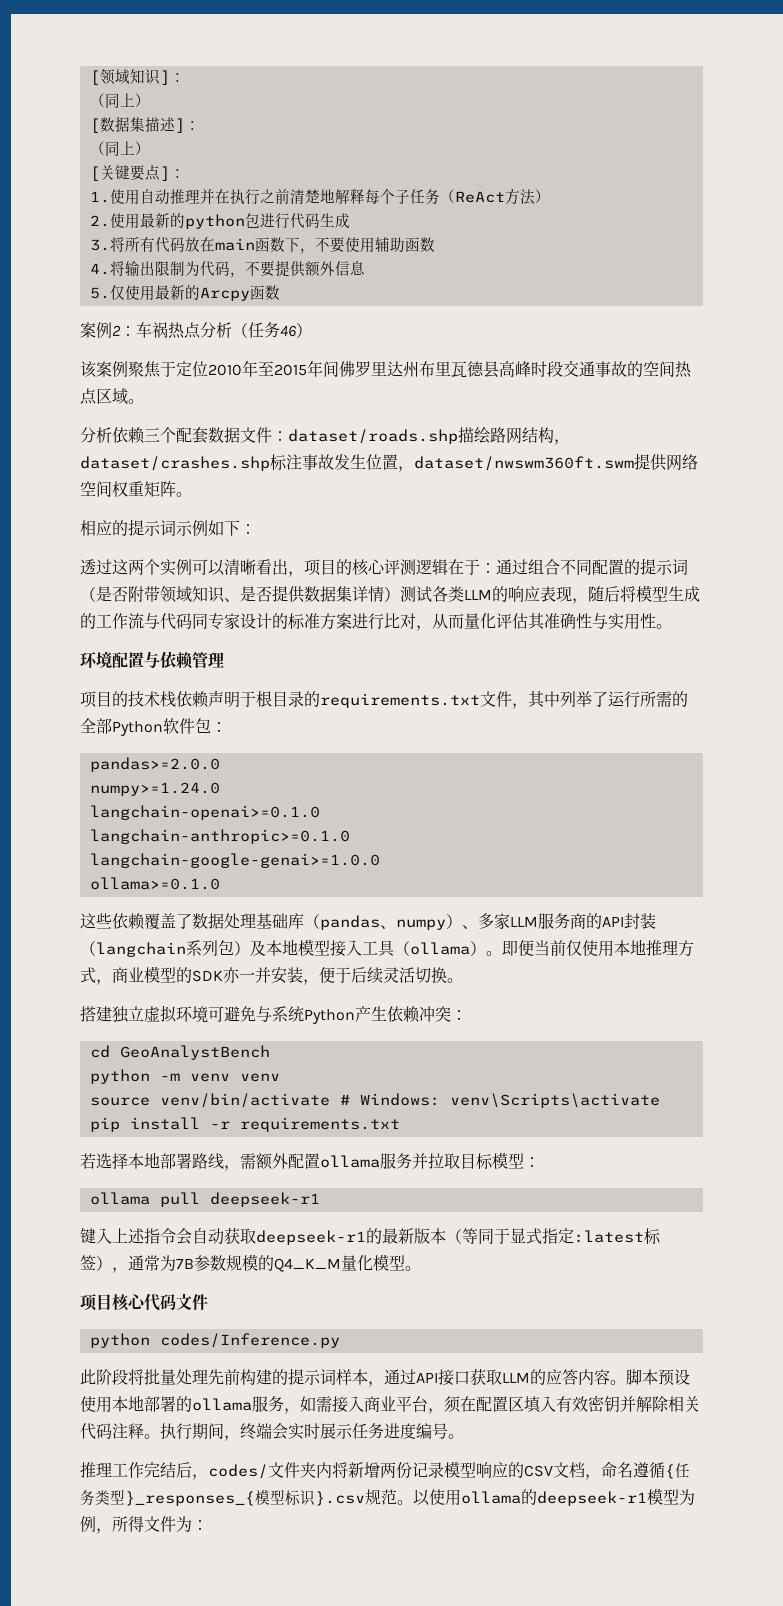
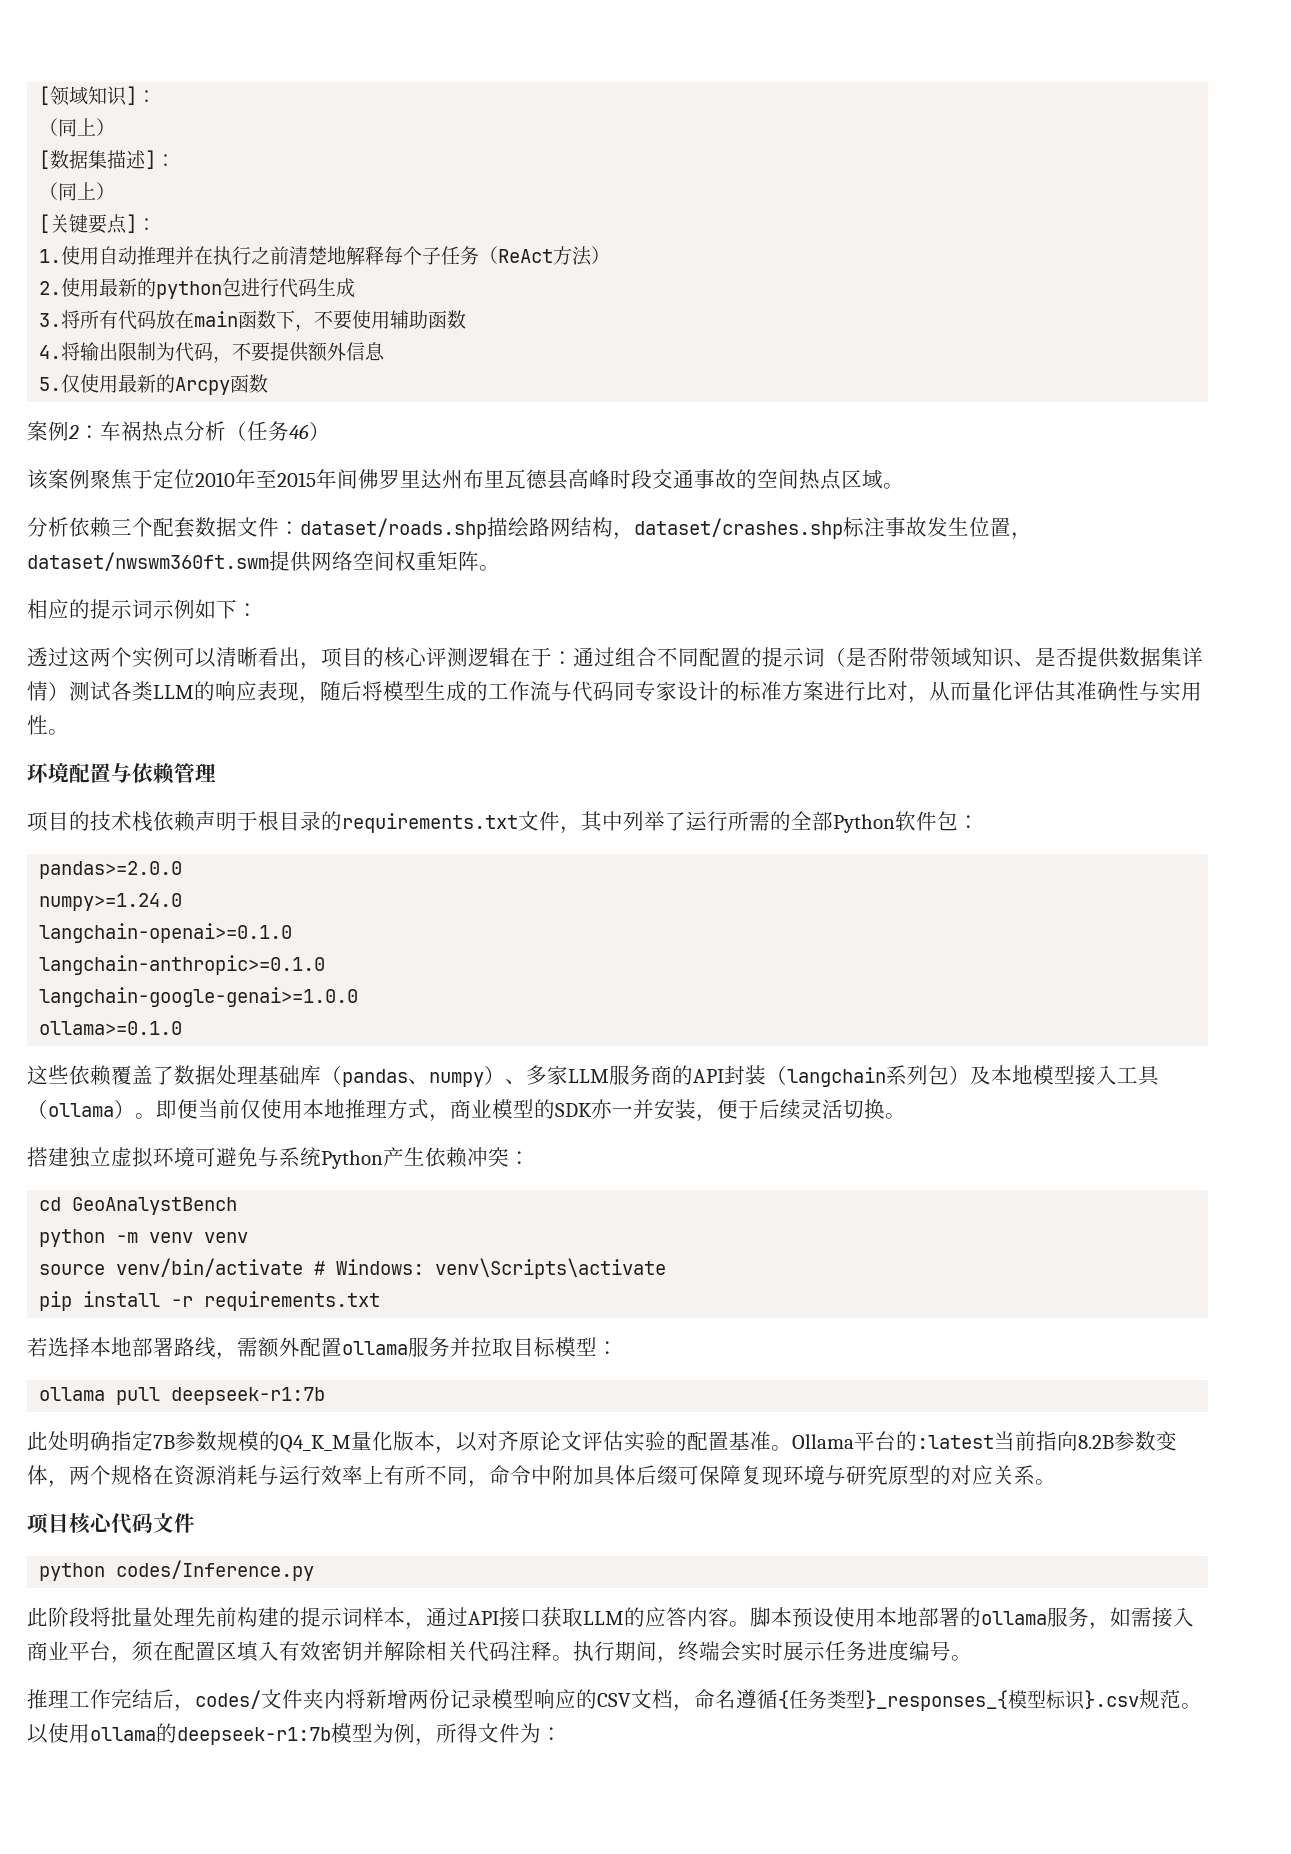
[209,1192,320,1207] [80,1227,661,1245] [80,1255,176,1273] deepseek-r1 // 键入上述指令会自动获取deepseek-r1的最新版本（等同于显式指定:latest标签），通常为 -> [171,1387,326,1405] [27,1431,153,1451] deepseek-r1:7b // 此处明确指定
[373,1254,405,1271] 模型 -> [393,1431,1177,1454] [27,1465,1035,1488] 版本，以对齐原论文评估实验的配置基准。Ollama平台的:latest当前指向8.2B参数变体，两个规格在资源消耗与运行效率上有所不同，命令中附加具体后缀可保障复现环境与研究原型的对应关系
[537,1491,647,1506] deepseek-r1 -> [177,1727,331,1745] deepseek-r1:7b

